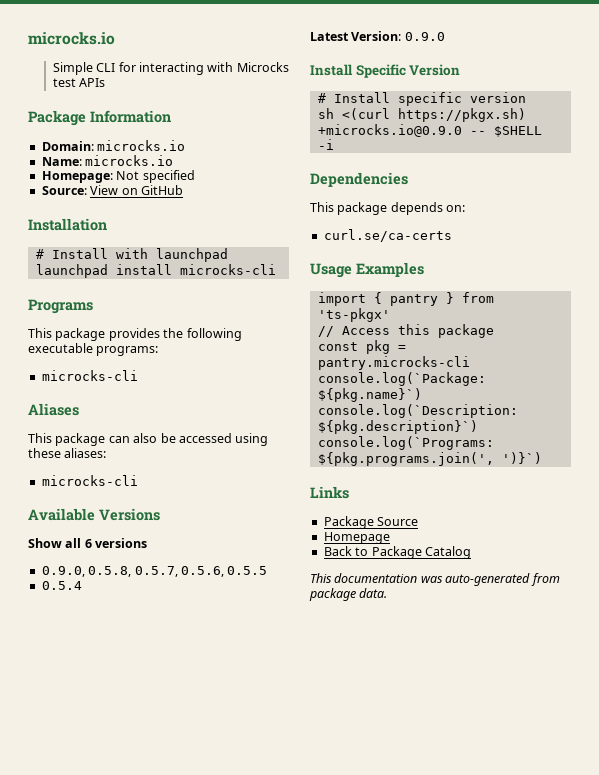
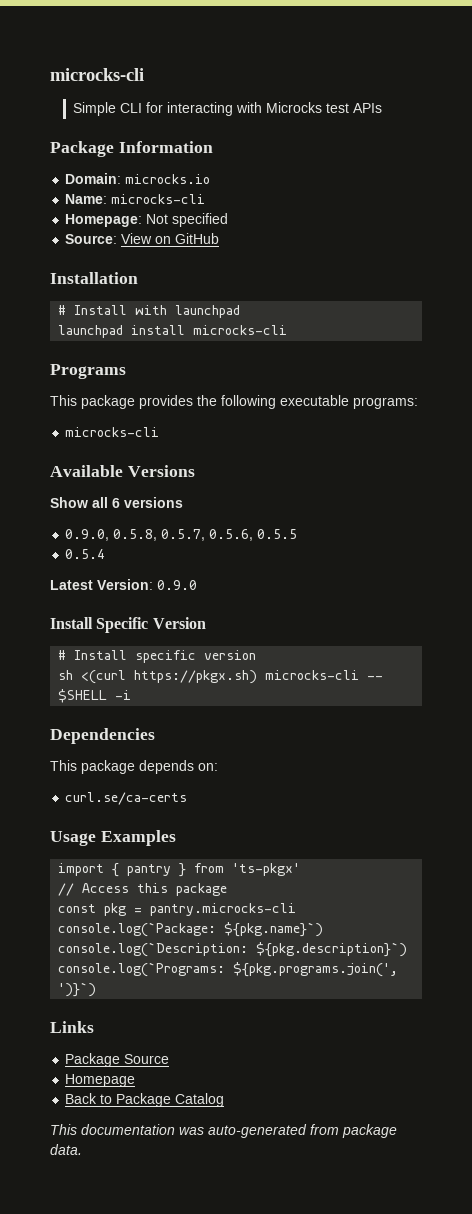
[28,32,115,45] microcks.io -> [50,68,144,81] microcks-cli
[85,155,174,166] microcks.io -> [111,194,206,204] microcks-cli
[28,403,79,416] [28,433,269,446] [28,448,107,458] [41,475,138,486] // Aliases // This package can also be accessed using these aliases: // microcks-cli -> (160, 432) none
[317,124,462,137] +microcks.io@0.9.0 -> [265,670,360,680] microcks-cli

